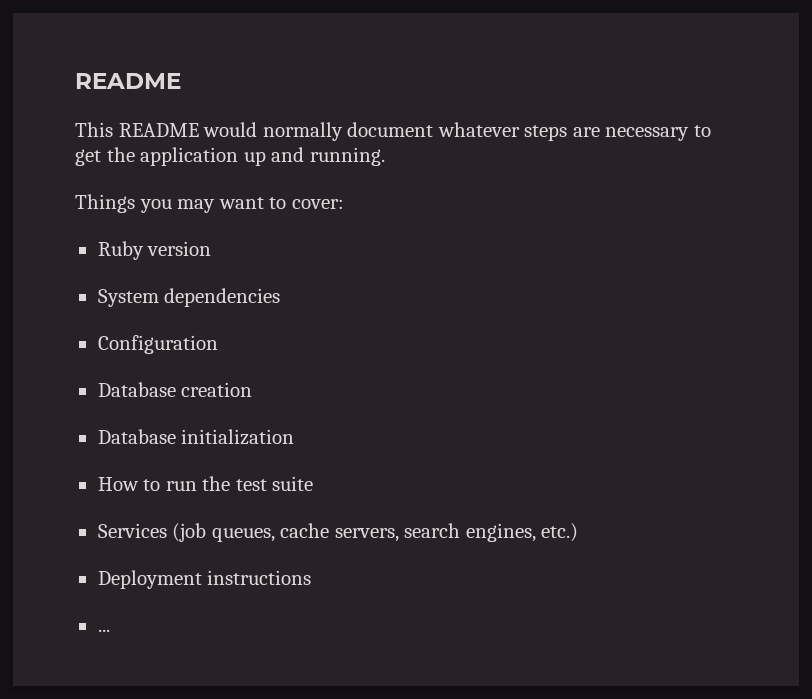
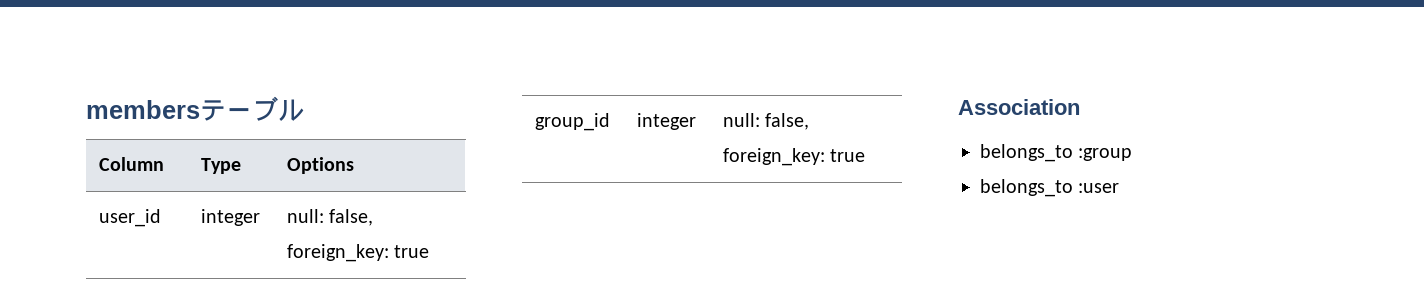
[75,73,181,89] [75,122,711,141] [75,147,385,166] [75,194,344,213] [97,241,212,260] [97,288,281,307] [97,335,218,354] [97,382,253,397] [97,429,295,445] [97,476,314,491] [97,523,579,542] [97,570,312,589] [97,629,110,632] README // This README would normally document whatever steps are necessary to get the application up and running. // Things you may want to cover: // Ruby version // System dependencies // Configuration // Database creation // Database initialization // How to run the test suite // Services (job queues, cache servers, search engines, etc.) // Deployment instructions // ... -> [86,96,304,121] [99,157,165,171] [201,158,242,174] [287,157,355,174] [99,209,162,227] [201,209,261,226] [287,209,374,226] [287,244,430,262] [535,113,611,131] [637,113,697,130] [723,113,810,130] [723,148,866,166] [958,99,1080,115] [980,144,1133,162] [980,179,1120,197] membersテーブル // Column | Type | Options // user_id | integer | null: false, foreign_key: true // group_id | integer | null: false, foreign_key: true // Association // belongs_to :group // belongs_to :user

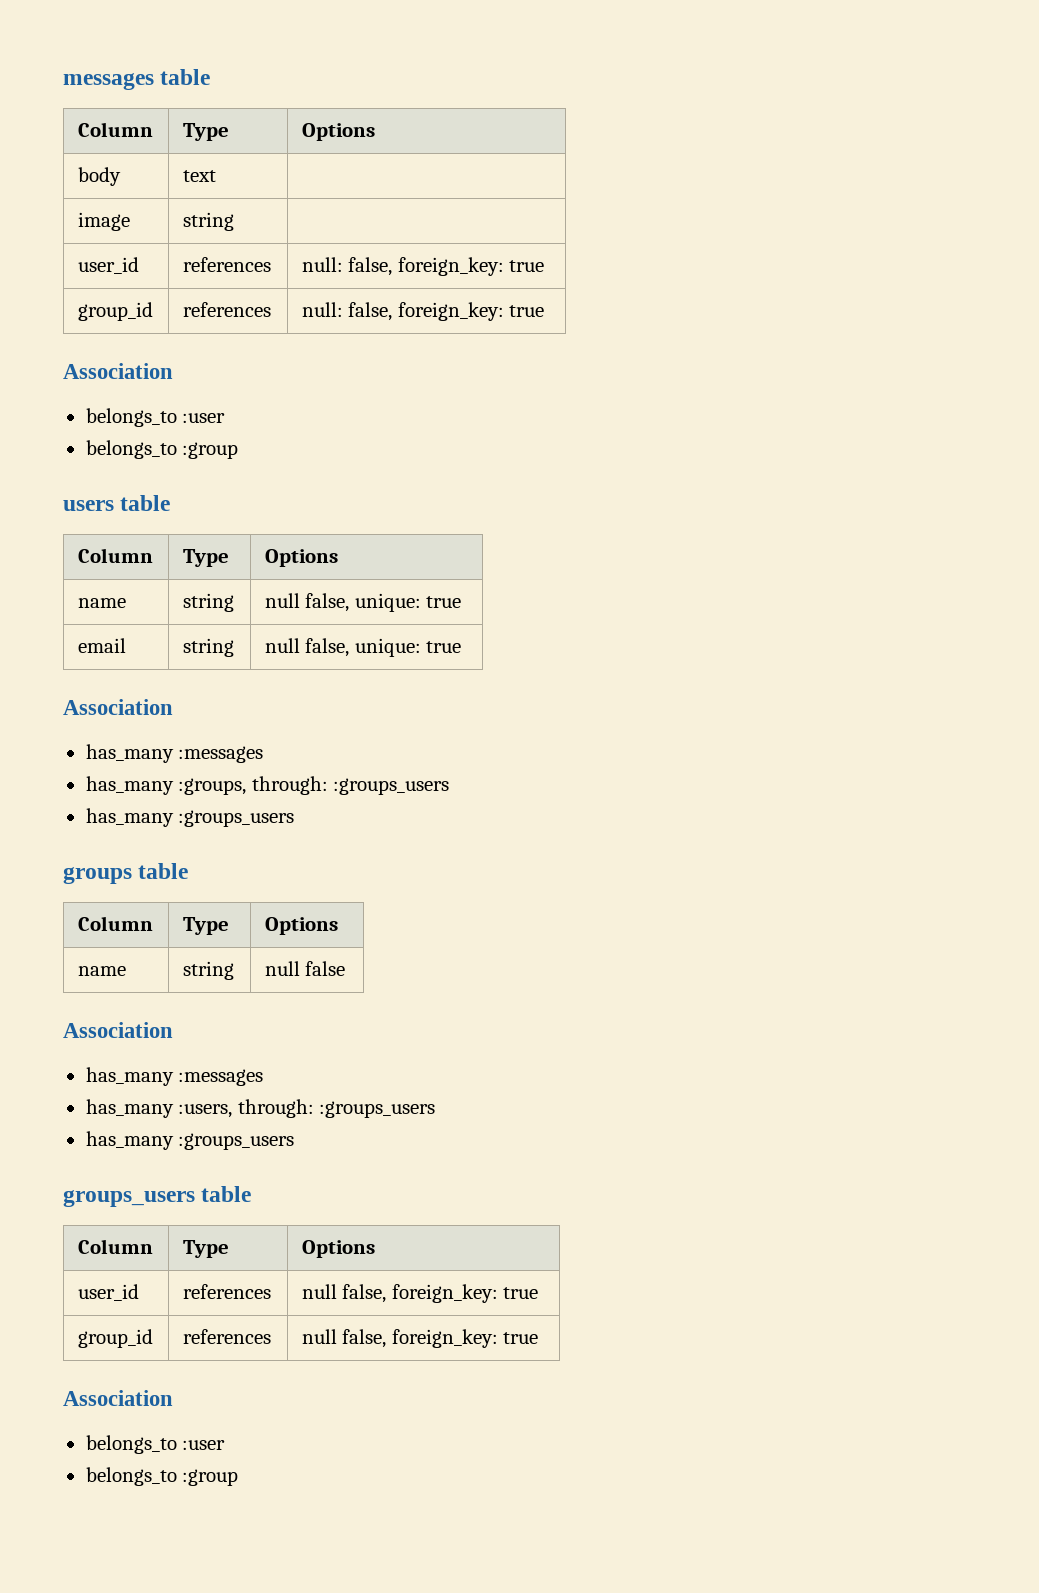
[86,96,304,121] membersテーブル -> [63,69,211,90] [77,122,153,137] [182,123,229,141] [301,123,375,141] [77,167,121,186] [182,170,216,182] [77,212,130,231] [182,212,234,231] [77,257,139,274] [182,257,271,272] [301,257,545,276] [77,302,153,321] [182,302,271,317] [301,302,545,321] [63,363,173,379] [85,408,226,427] [85,440,239,459] [63,495,171,511] [77,548,153,563] [182,549,229,567] [264,549,338,567] [77,598,126,608] [182,593,234,612] [264,593,462,612] [77,638,126,653] [182,638,234,657] [264,638,462,657] [63,699,173,715] [85,744,264,763] [85,776,450,795] [85,808,295,827] [63,863,189,884] [77,916,153,931] [182,917,229,935] [264,917,338,935] [77,966,126,976] [182,961,234,980] [264,961,346,976] [63,1022,173,1038] [85,1067,264,1086] [85,1099,436,1118] [85,1131,295,1150] [63,1186,252,1207] messages table // Column | Type | Options // body | text | // image | string | // user_id | references | null: false, foreign_key: true // group_id | references | null: false, foreign_key: true // Association // belongs_to :user // belongs_to :group // users table // Column | Type | Options // name | string | null false, unique: true // email | string | null false, unique: true // Association // has_many :messages // has_many :groups, through: :groups_users // has_many :groups_users // groups table // Column | Type | Options // name | string | null false // Association // has_many :messages // has_many :users, through: :groups_users // has_many :groups_users // groups_users table
[201,209,261,226] [287,209,374,226] [287,244,430,262] [535,113,611,131] [637,113,697,130] [723,113,810,130] [723,148,866,166] [958,99,1080,115] [980,144,1133,162] [980,179,1120,197] integer | null: false, foreign_key: true // group_id | integer | null: false, foreign_key: true // Association // belongs_to :group // belongs_to :user -> [182,1284,271,1299] [301,1284,539,1303] [77,1329,153,1348] [182,1329,271,1344] [301,1329,539,1348] [63,1390,173,1406] [85,1435,226,1454] [85,1467,239,1486] references | null false, foreign_key: true // group_id | references | null false, foreign_key: true // Association // belongs_to :user // belongs_to :group

